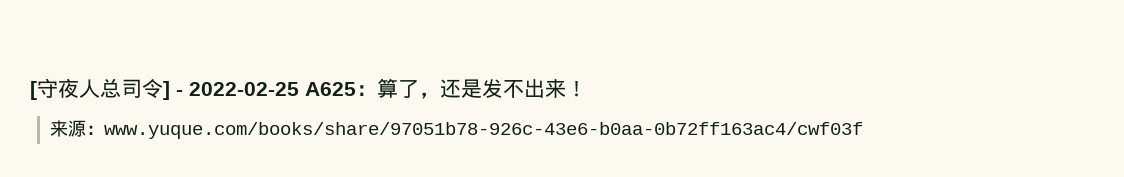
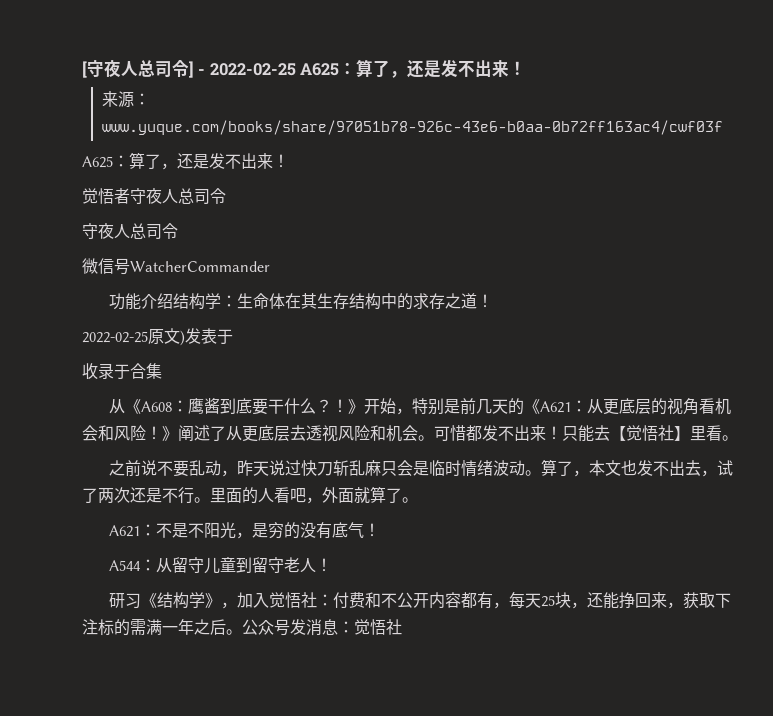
(864, 130) none -> [82,152,289,170] [82,188,226,204] [82,223,178,239] [82,258,270,275] [109,293,494,310] [82,328,233,346] [82,363,162,380] [109,398,732,415] [82,425,738,442] [109,459,734,477] [82,486,418,504] [109,522,381,539] [109,557,333,574] [109,592,732,609] [82,619,402,636] // A625：算了，还是发不出来！ // 觉悟者守夜人总司令 // 守夜人总司令 // 微信号WatcherCommander // 功能介绍结构学：生命体在其生存结构中的求存之道！ // 2022-02-25原文)发表于 // 收录于合集 // 从《A608：鹰酱到底要干什么？！》开始，特别是前几天的《A621：从更底层的视角看机会和风险！》阐述了从更底层去透视风险和机会。可惜都发不出来！只能去【觉悟社】里看。 // 之前说不要乱动，昨天说过快刀斩乱麻只会是临时情绪波动。算了，本文也发不出去，试了两次还是不行。里面的人看吧，外面就算了。 // A621：不是不阳光，是穷的没有底气！ // A544：从留守儿童到留守老人！ // 研习《结构学》，加入觉悟社：付费和不公开内容都有，每天25块，还能挣回来，获取下注标的需满一年之后。公众号发消息：觉悟社

